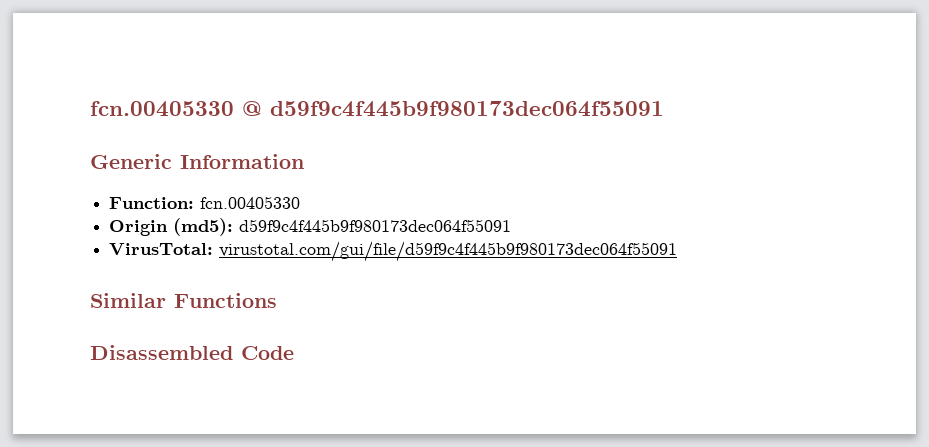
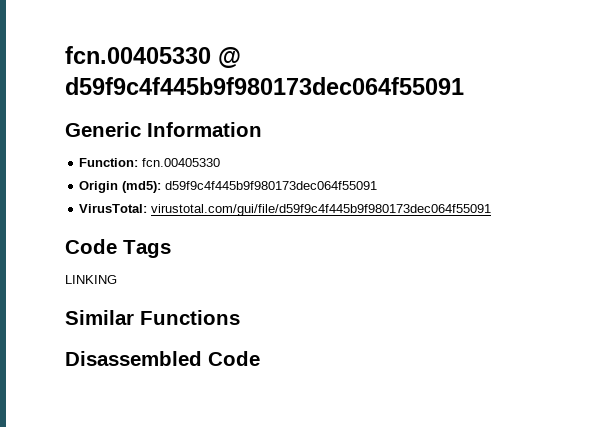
(678, 251) none -> [65,239,171,258] [65,275,117,284] // Code Tags // LINKING

